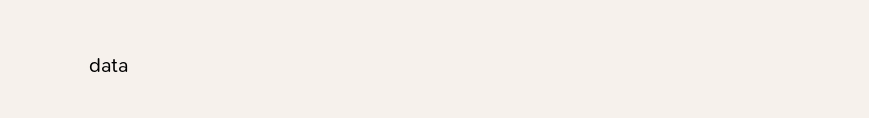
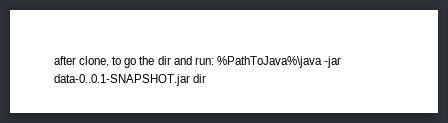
[89,58,128,72] data -> [54,56,341,68] [54,74,207,86] after clone, to go the dir and run: %PathToJava%\java -jar data-0..0.1-SNAPSHOT.jar dir

